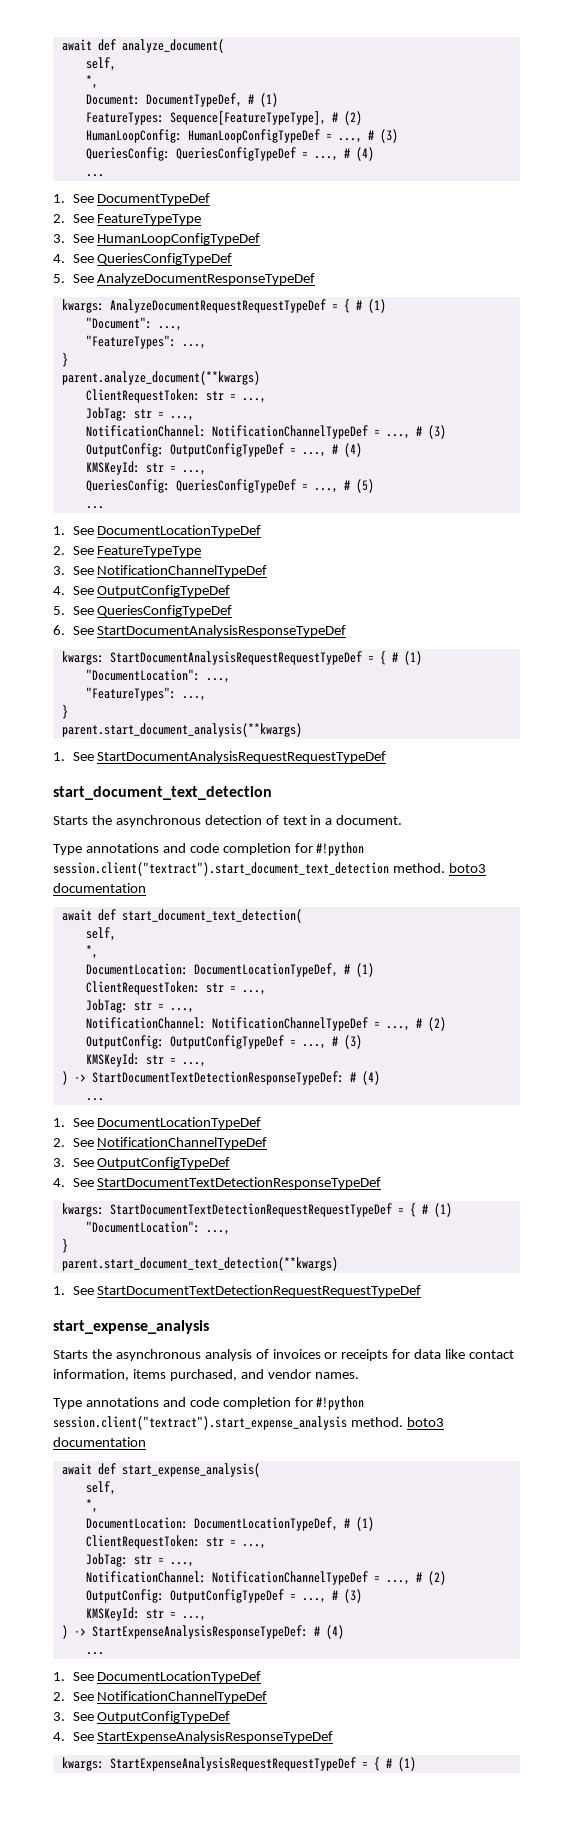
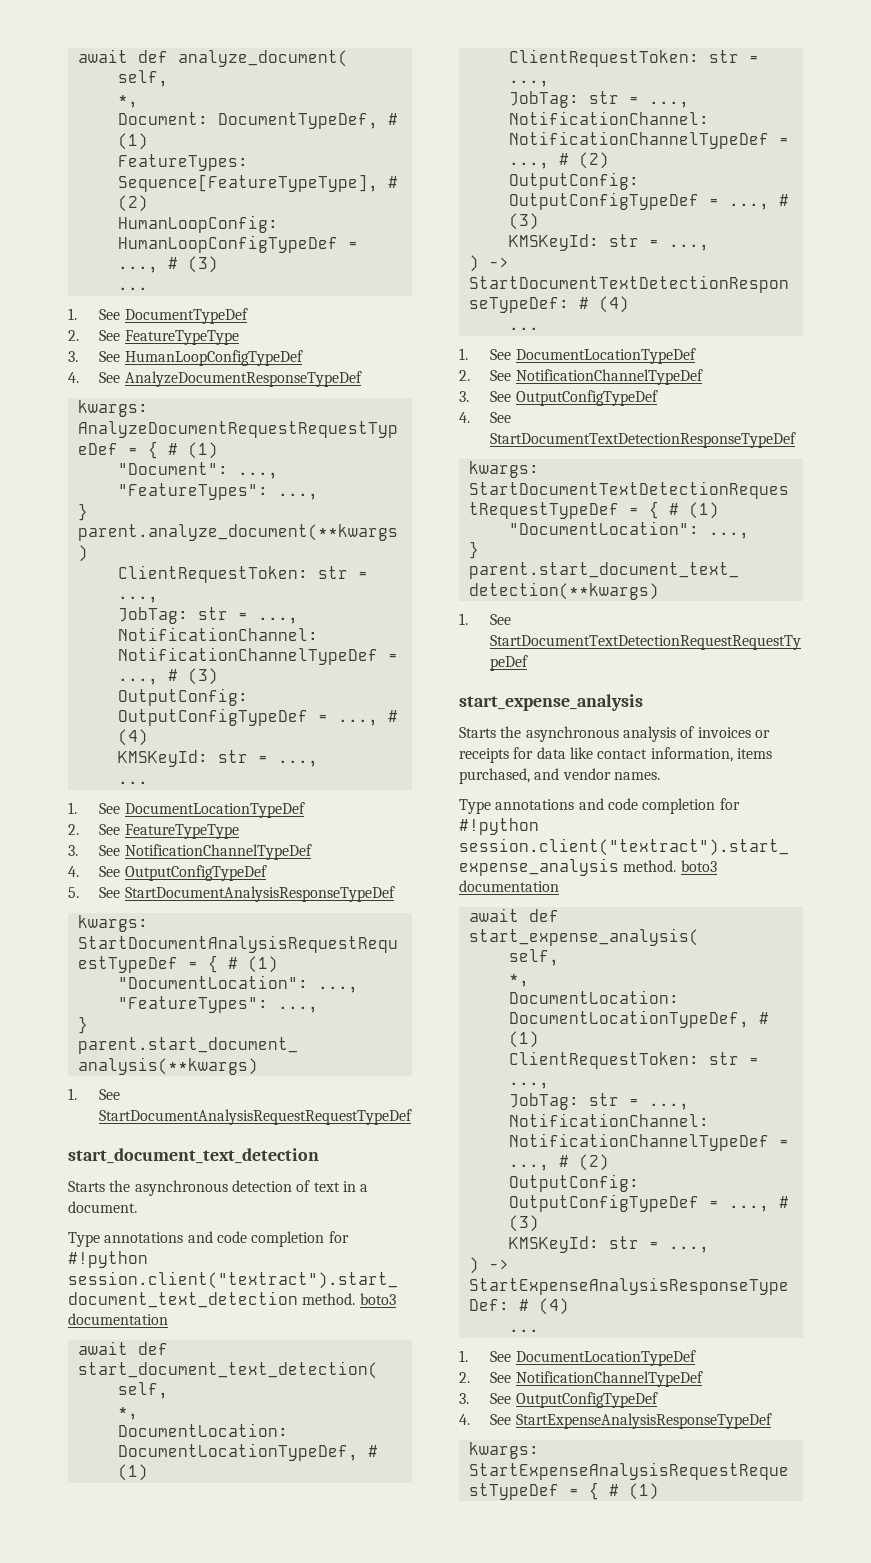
[85,147,374,161] // QueriesConfig: QueriesConfigTypeDef = ..., # (4) -> (218, 264) none
[97,253,233,265] [53,274,94,283] QueriesConfigTypeDef // 5. See -> (121, 377) none
[85,479,374,493] // QueriesConfig: QueriesConfigTypeDef = ..., # (5) -> (318, 763) none
[97,605,233,617] [53,625,94,635] QueriesConfigTypeDef // 6. See -> (121, 892) none

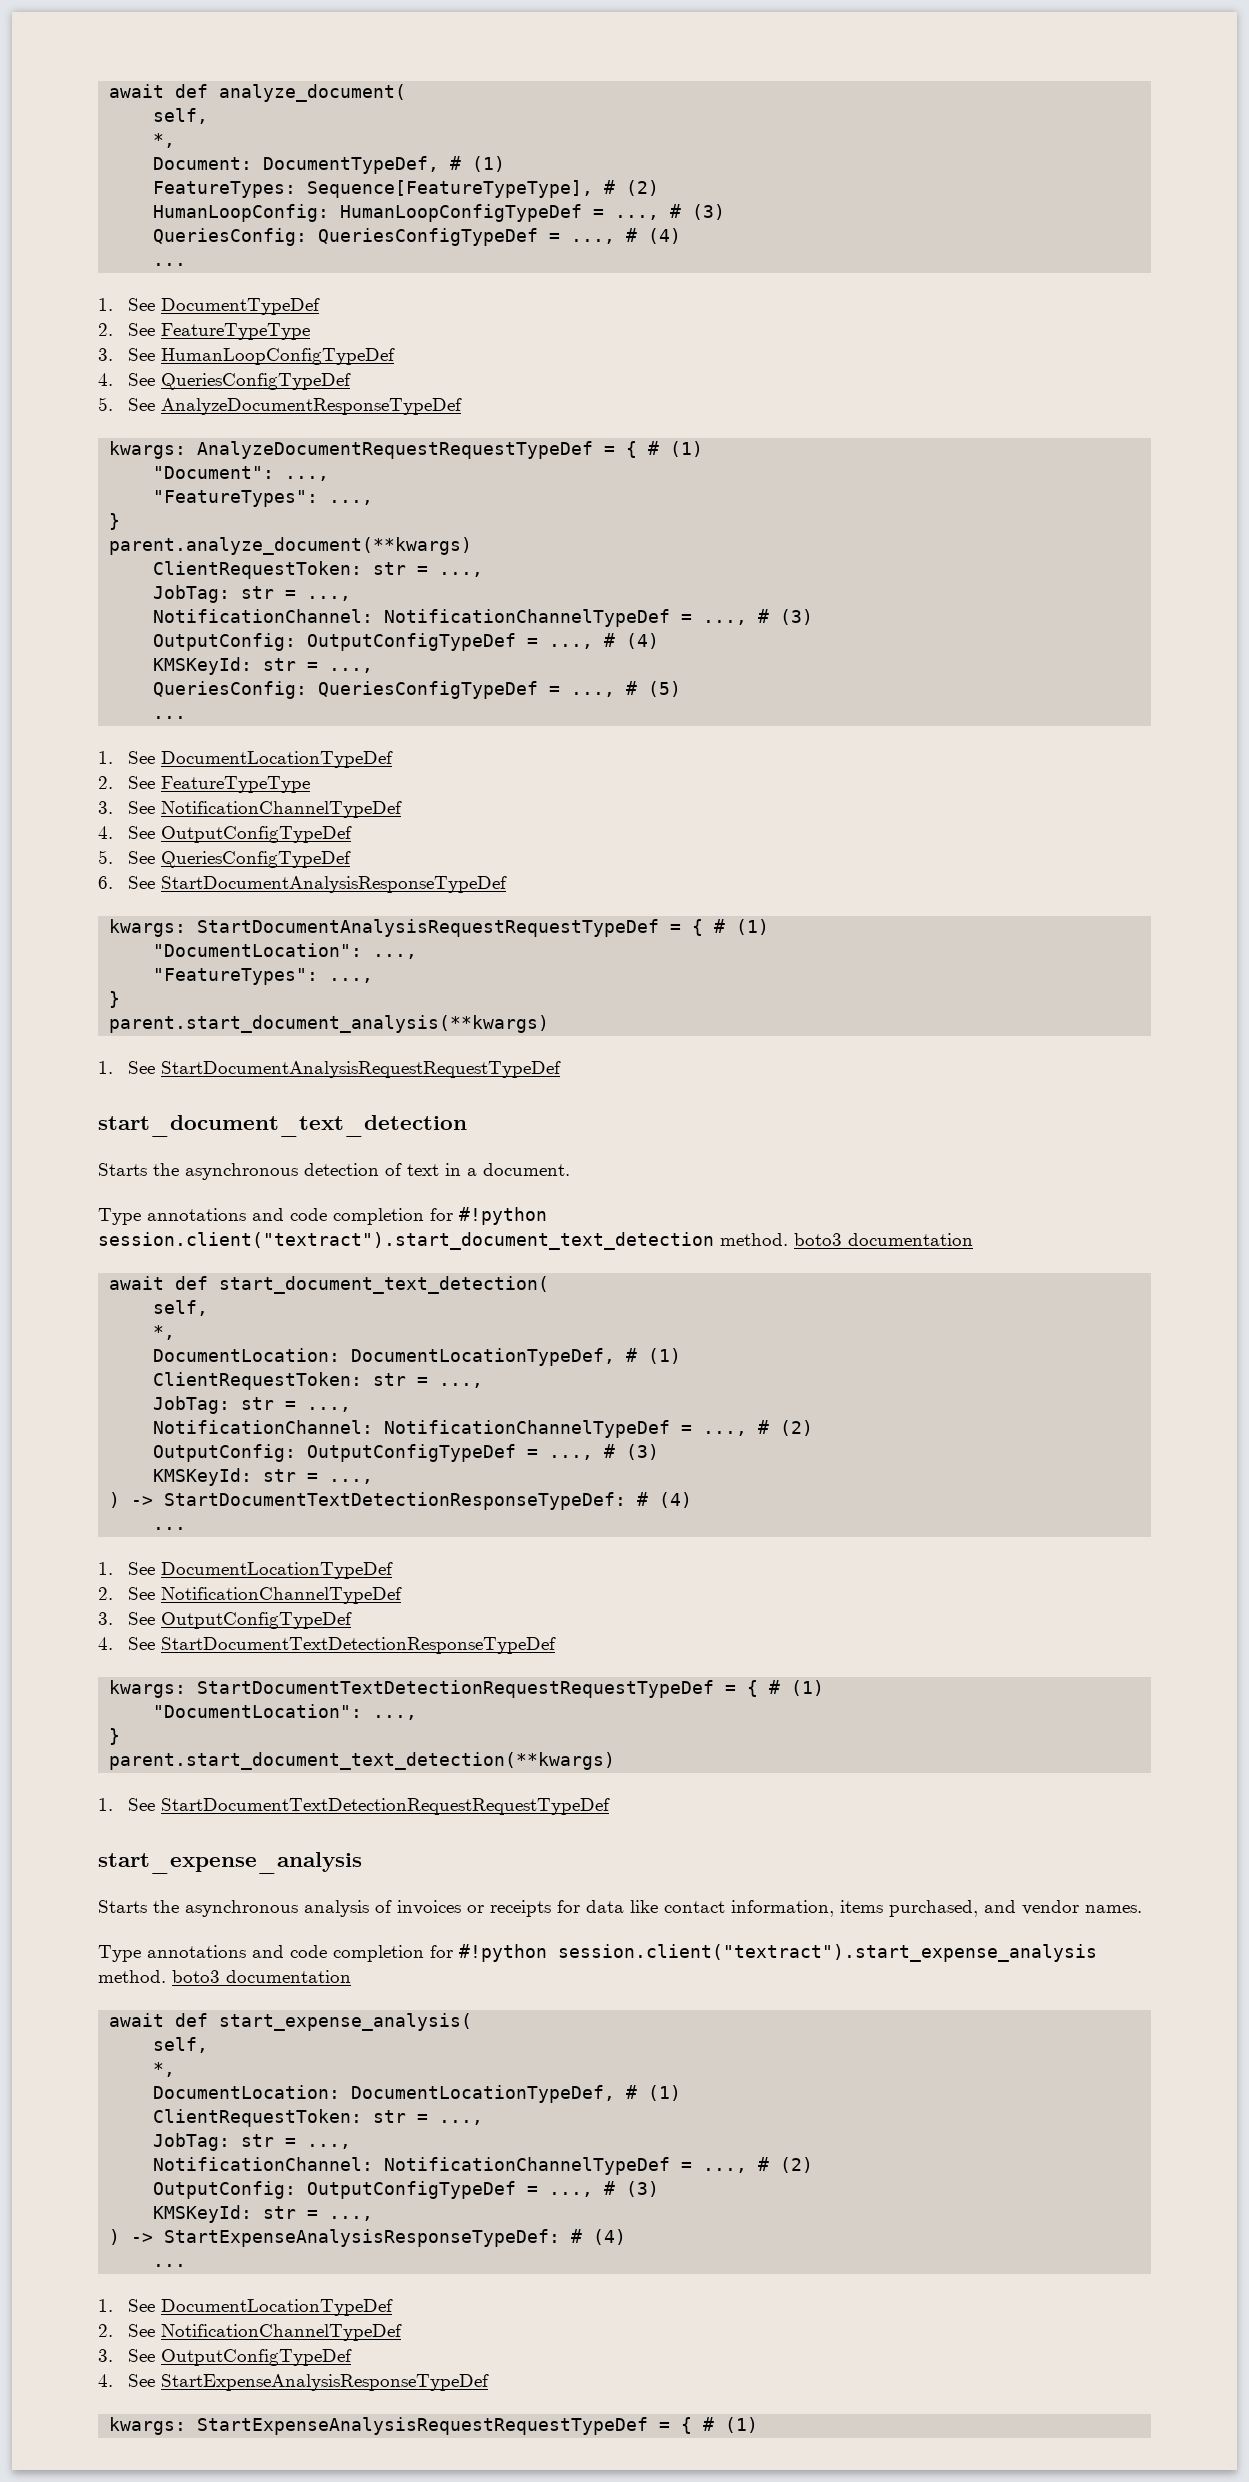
(218, 264) none -> [153,228,682,246] // QueriesConfig: QueriesConfigTypeDef = ..., # (4)
(121, 377) none -> [161,373,352,390] [98,397,156,411] QueriesConfigTypeDef // 5. See
(318, 763) none -> [153,681,682,699] // QueriesConfig: QueriesConfigTypeDef = ..., # (5)
(121, 892) none -> [161,851,352,868] [98,876,156,889] QueriesConfigTypeDef // 6. See

